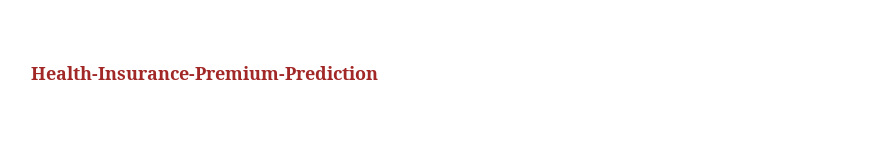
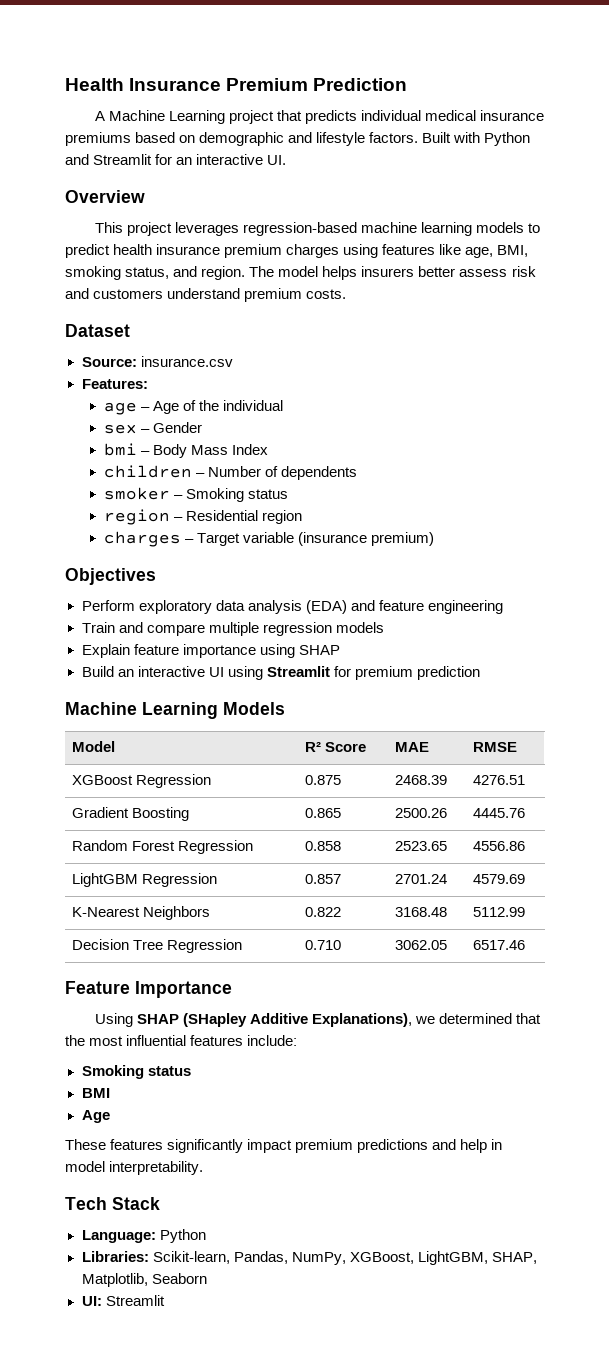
[31,66,378,80] Health-Insurance-Premium-Prediction -> [65,78,408,91] [94,110,545,124] [65,132,531,146] [65,154,287,165] [65,190,145,203] [94,222,541,236] [65,244,529,258] [65,266,536,280] [65,288,347,302] [65,324,130,337] [81,356,233,367] [81,379,148,389] [103,400,283,415] [103,422,202,434] [103,443,268,458] [103,465,357,480] [103,487,288,502] [103,509,302,525] [103,531,434,547] [65,568,156,585] [81,600,503,614] [81,622,384,636] [81,644,340,658] [81,666,480,680] [65,702,285,719] [71,741,115,752] [304,742,366,752] [394,742,429,752] [472,742,517,752] [71,774,211,788] [304,775,341,785] [394,775,447,785] [472,775,525,785] [71,807,189,821] [304,808,341,818] [394,808,447,818] [472,808,525,818] [71,840,253,854] [304,841,341,851] [394,841,447,851] [472,841,525,851] [71,873,217,887] [304,874,341,884] [394,874,447,884] [472,874,525,884] [71,906,210,920] [304,907,341,917] [394,907,447,917] [472,907,525,917] [71,939,242,953] [304,940,341,950] [394,940,447,950] [472,940,525,950] [65,981,232,998] [94,1013,542,1027] [65,1035,298,1046] [81,1065,191,1079] [81,1088,110,1098] [81,1110,110,1123] [65,1139,503,1153] [65,1161,204,1175] [65,1197,160,1210] [81,1229,206,1243] [81,1251,537,1265] [81,1273,207,1287] [81,1295,165,1306] Health Insurance Premium Prediction // A Machine Learning project that predicts individual medical insurance premiums based on demographic and lifestyle factors. Built with Python and Streamlit for an interactive UI. // Overview // This project leverages regression-based machine learning models to predict health insurance premium charges using features like age, BMI, smoking status, and region. The model helps insurers better assess risk and customers understand premium costs. // Dataset // Source: insurance.csv // Features: // age – Age of the individual // sex – Gender // bmi – Body Mass Index // children – Number of dependents // smoker – Smoking status // region – Residential region // charges – Target variable (insurance premium) // Objectives // Perform exploratory data analysis (EDA) and feature engineering // Train and compare multiple regression models // Explain feature importance using SHAP // Build an interactive UI using Streamlit for premium prediction // Machine Learning Models // Model | R² Score | MAE | RMSE // XGBoost Regression | 0.875 | 2468.39 | 4276.51 // Gradient Boosting | 0.865 | 2500.26 | 4445.76 // Random Forest Regression | 0.858 | 2523.65 | 4556.86 // LightGBM Regression | 0.857 | 2701.24 | 4579.69 // K-Nearest Neighbors | 0.822 | 3168.48 | 5112.99 // Decision Tree Regression | 0.710 | 3062.05 | 6517.46 // Feature Importance // Using SHAP (SHapley Additive Explanations), we determined that the most influential features include: // Smoking status // BMI // Age // These features significantly impact premium predictions and help in model interpretability. // Tech Stack // Language: Python // Libraries: Scikit-learn, Pandas, NumPy, XGBoost, LightGBM, SHAP, Matplotlib, Seaborn // UI: Streamlit

